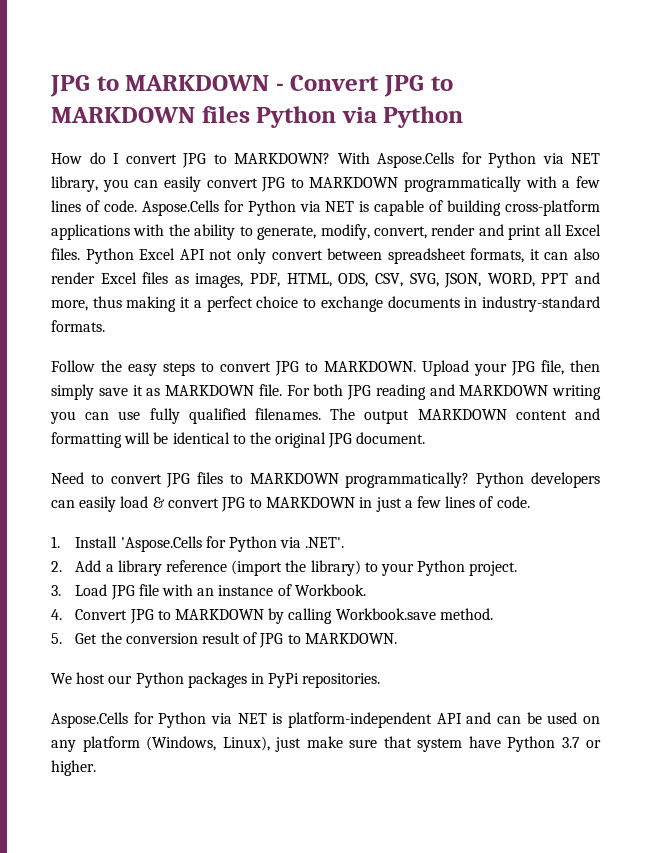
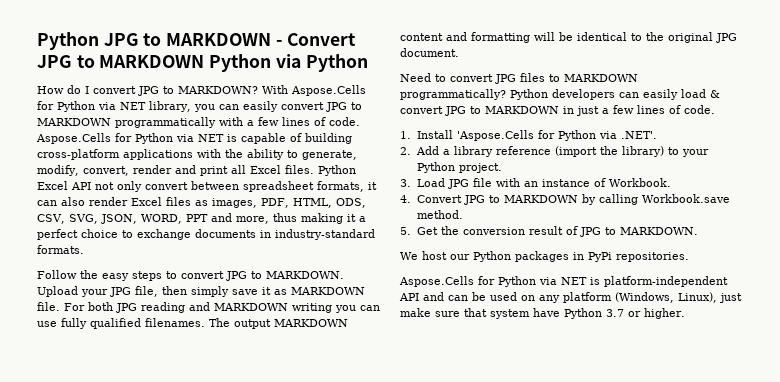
(50, 86) none -> [37,32,99,50] Python
[201,106,250,123] files -> (205, 61) none

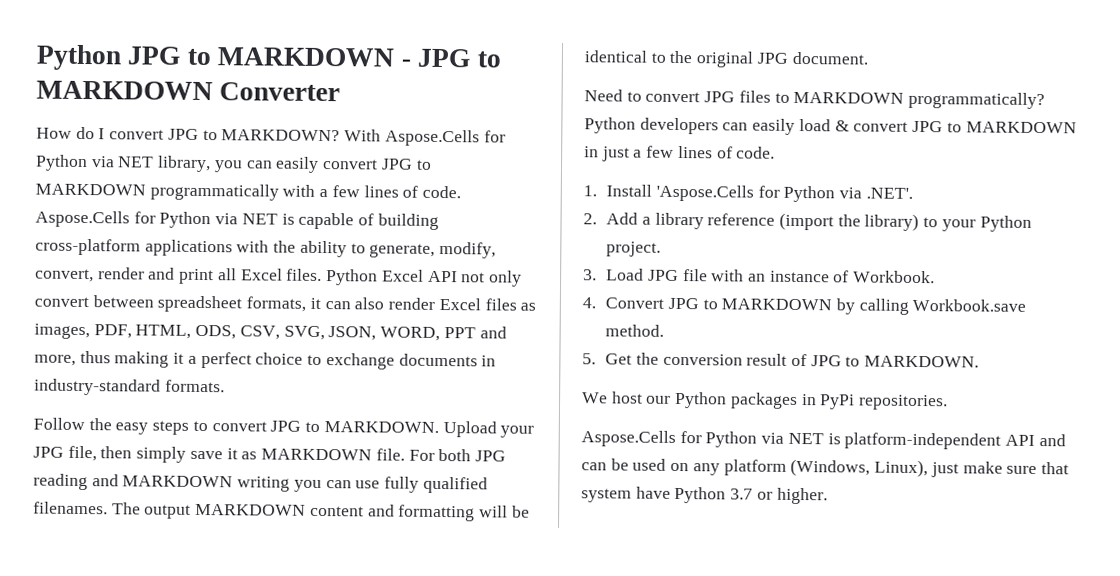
[286,33,356,46] [37,54,368,72] Convert JPG to MARKDOWN Python via Python -> [417,48,501,68] [36,80,341,102] JPG to MARKDOWN Converter

